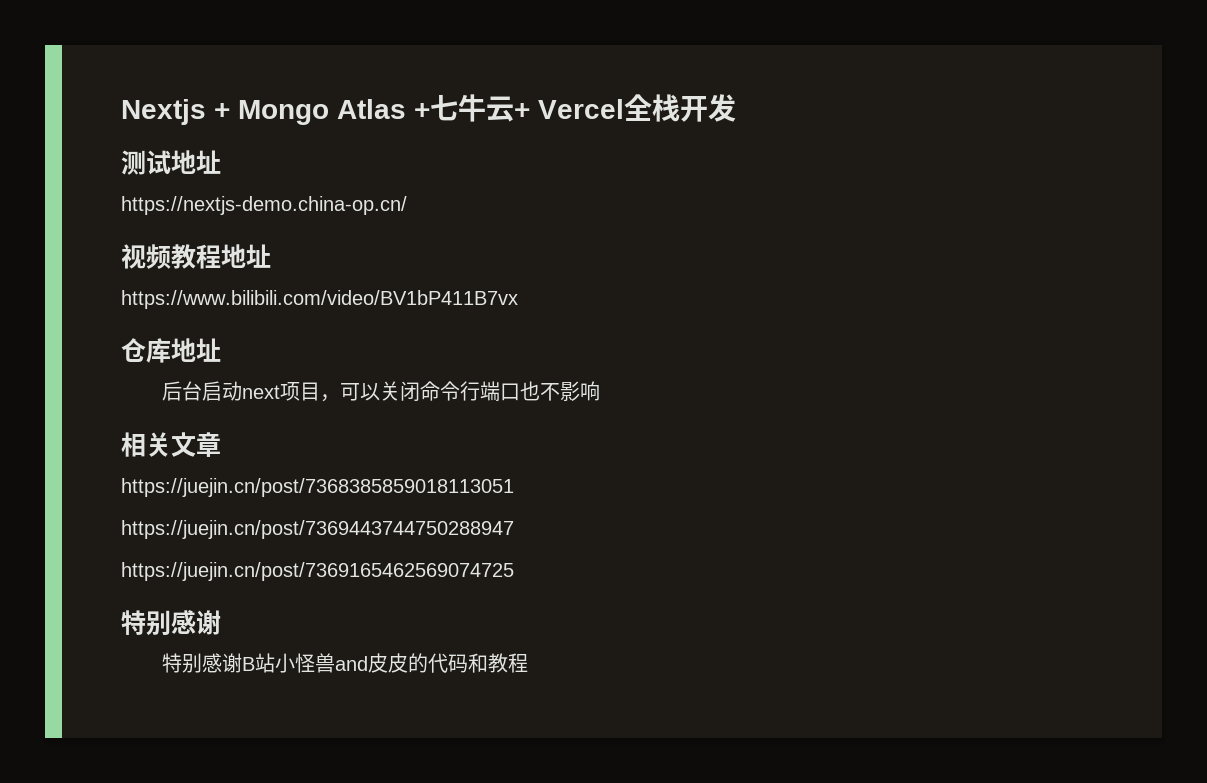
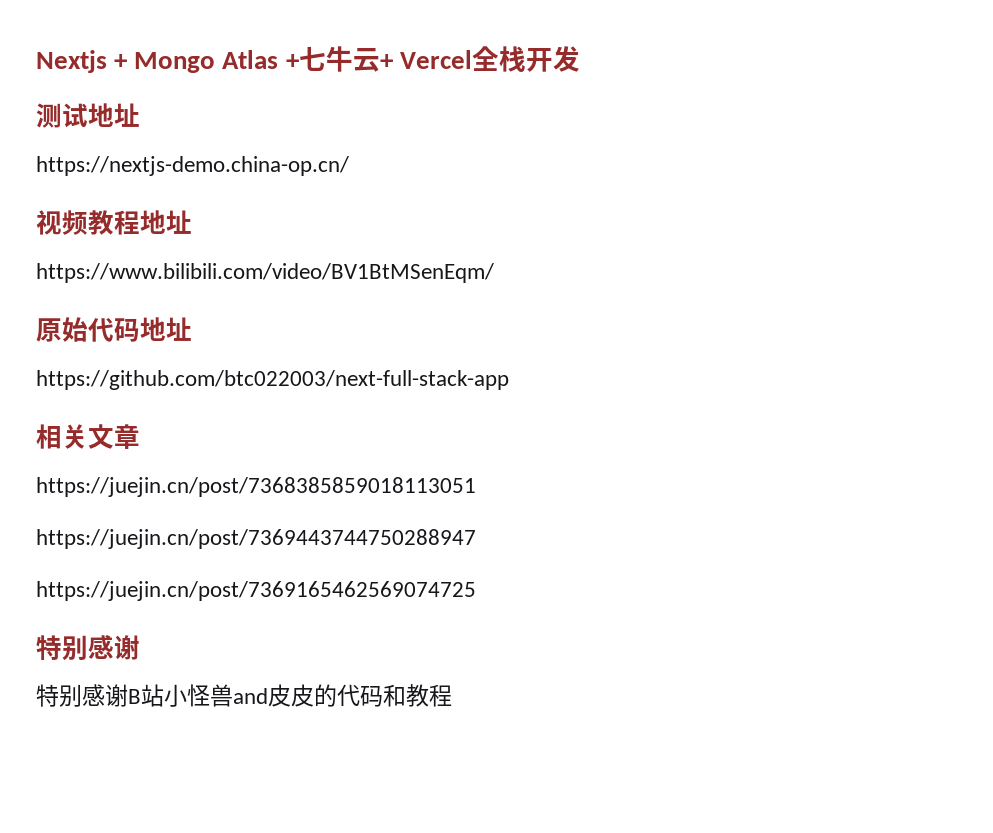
[121,290,518,309] [121,338,221,363] [161,381,600,402] https://www.bilibili.com/video/BV1bP411B7vx // 仓库地址 // 后台启动next项目，可以关闭命令行端口也不影响 -> [36,263,494,283] [36,317,192,342] [36,370,509,390] https://www.bilibili.com/video/BV1BtMSenEqm/ // 原始代码地址 // https://github.com/btc022003/next-full-stack-app

